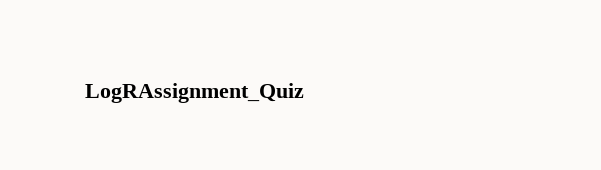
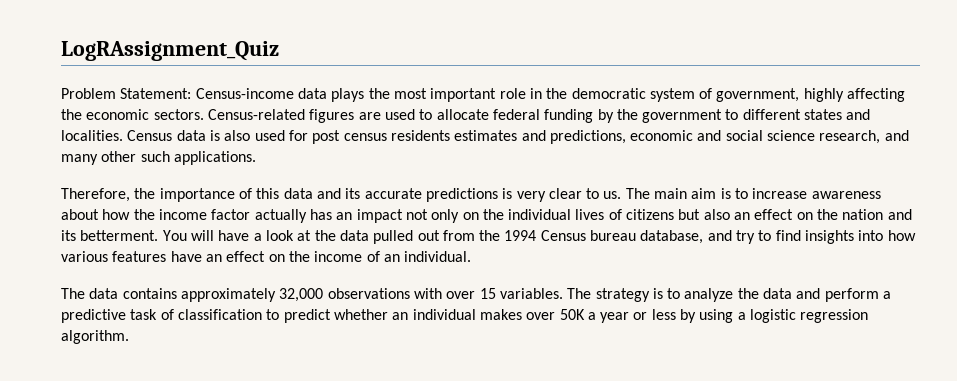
(304, 93) none -> [61,88,906,102] [61,109,871,123] [61,130,909,144] [61,151,256,165] [61,188,881,202] [61,209,912,223] [61,230,916,244] [61,251,472,262] [61,288,892,302] [61,309,869,323] [61,330,129,344] // Problem Statement: Census-income data plays the most important role in the democratic system of government, highly affecting the economic sectors. Census-related figures are used to allocate federal funding by the government to different states and localities. Census data is also used for post census residents estimates and predictions, economic and social science research, and many other such applications. // Therefore, the importance of this data and its accurate predictions is very clear to us. The main aim is to increase awareness about how the income factor actually has an impact not only on the individual lives of citizens but also an effect on the nation and its betterment. You will have a look at the data pulled out from the 1994 Census bureau database, and try to find insights into how various features have an effect on the income of an individual. // The data contains approximately 32,000 observations with over 15 variables. The strategy is to analyze the data and perform a predictive task of classification to predict whether an individual makes over 50K a year or less by using a logistic regression algorithm.

